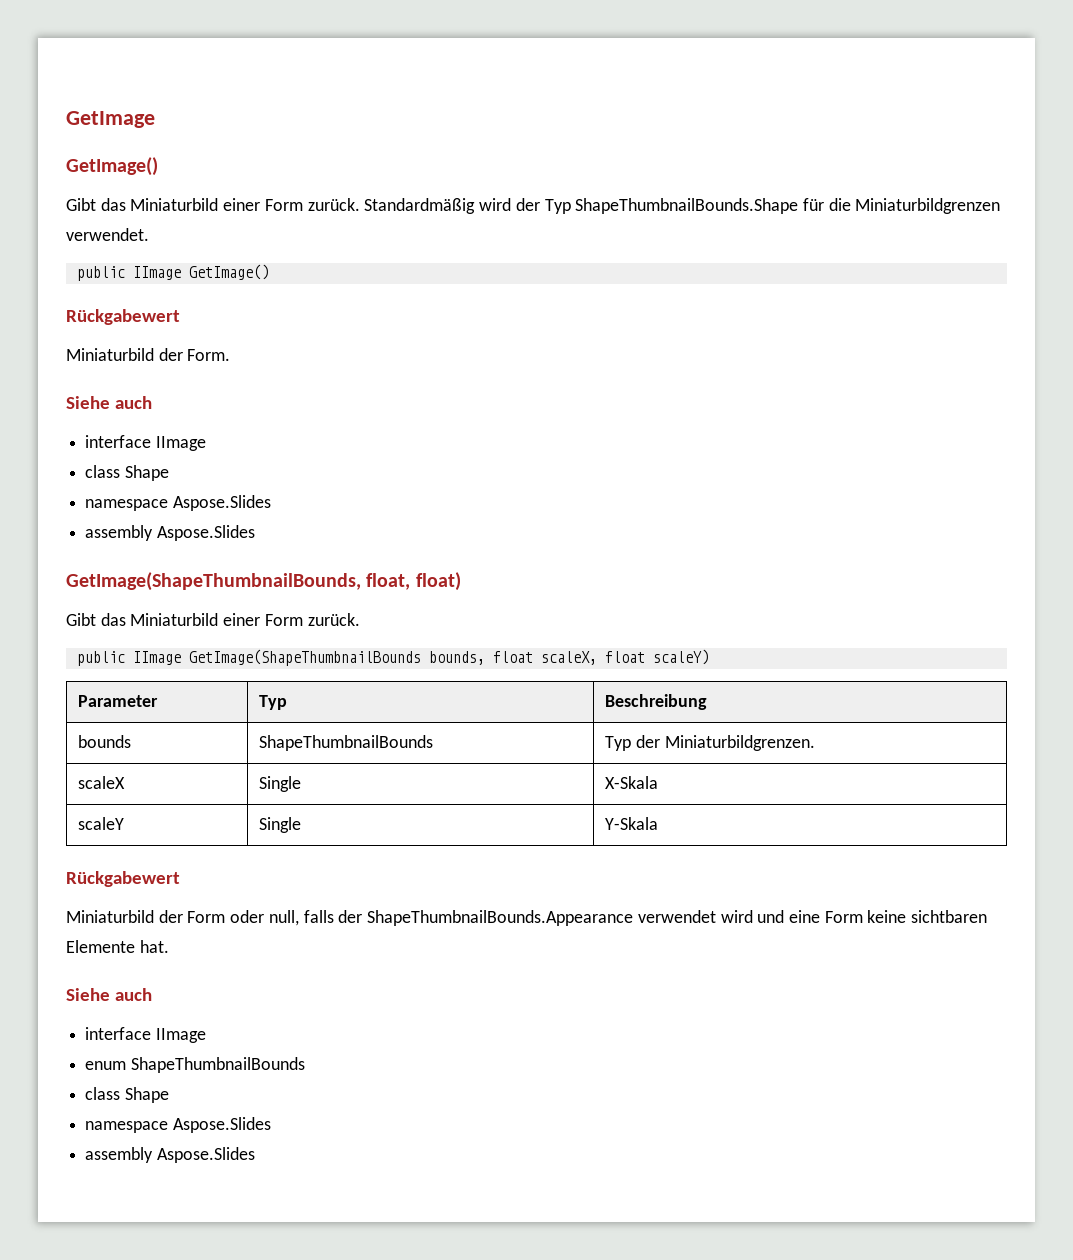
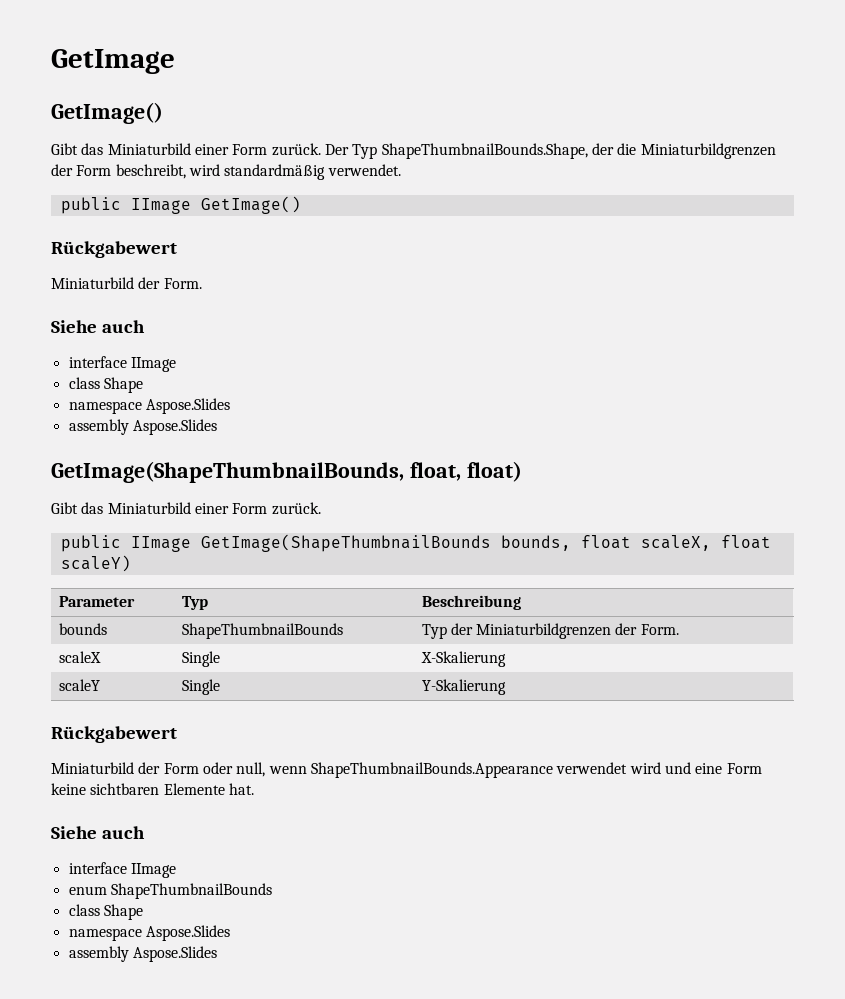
[364,198,1001,214] Standardmäßig wird der Typ ShapeThumbnailBounds.Shape für die Miniaturbildgrenzen -> [324,143,776,159] [51,164,326,180] Der Typ ShapeThumbnailBounds.Shape, der die Miniaturbildgrenzen der Form beschreibt, wird standardmäßig
[664,735,815,751] Miniaturbildgrenzen. -> [476,623,679,639] Miniaturbildgrenzen der Form.
[605,776,659,789] X-Skala -> [420,651,506,667] X-Skalierung
[605,817,659,830] Y-Skala -> [421,679,506,695] Y-Skalierung
[303,910,363,923] falls der -> [268,766,307,774] wenn

